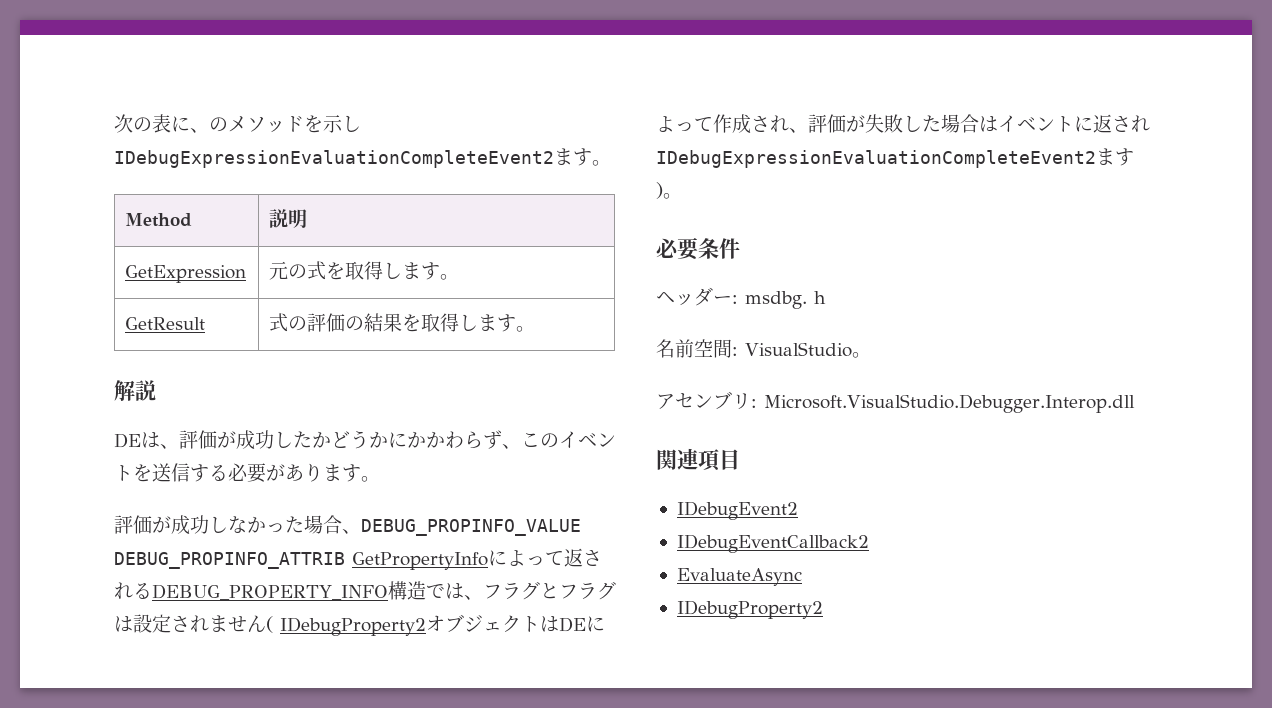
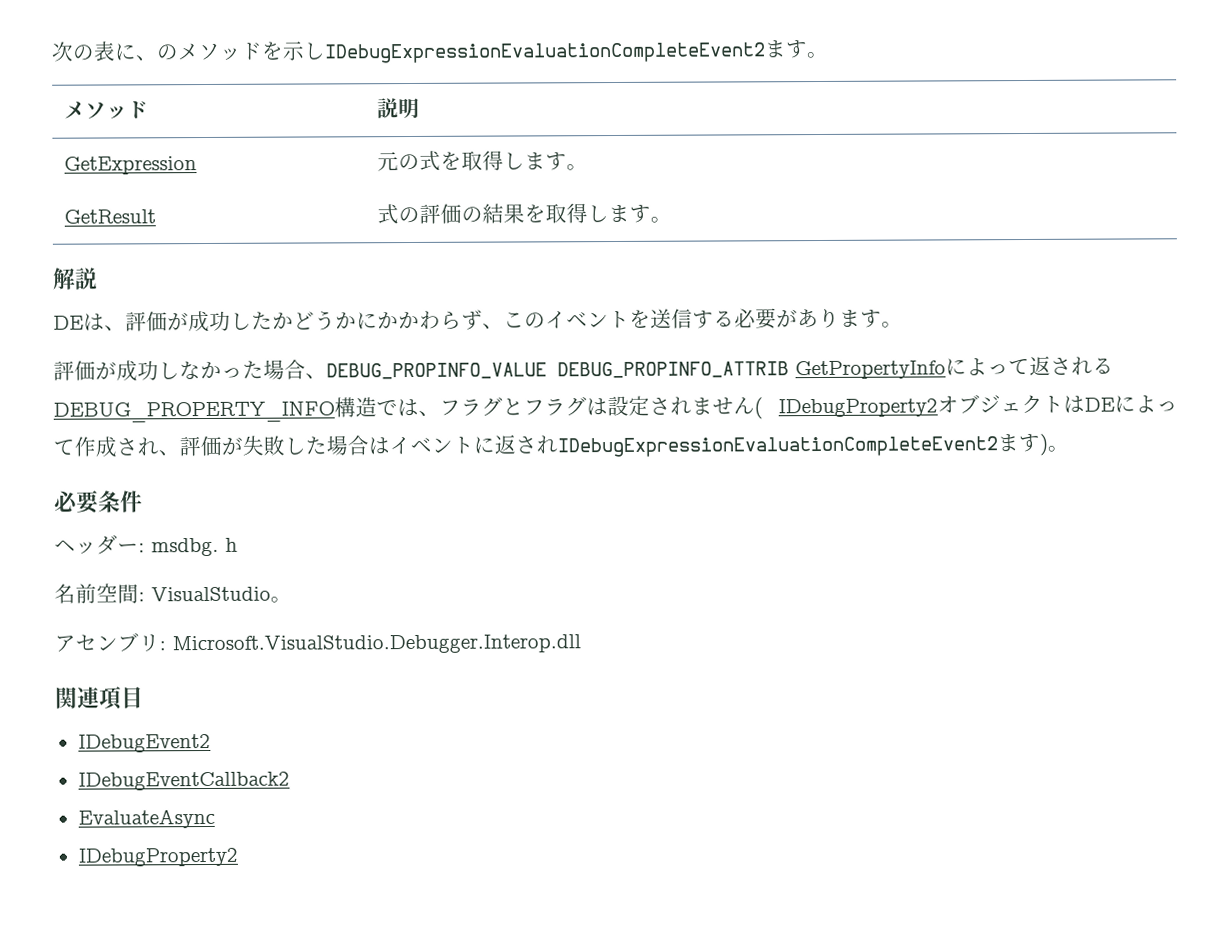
[125,213,193,227] Method -> [63,100,149,119] メソッド

